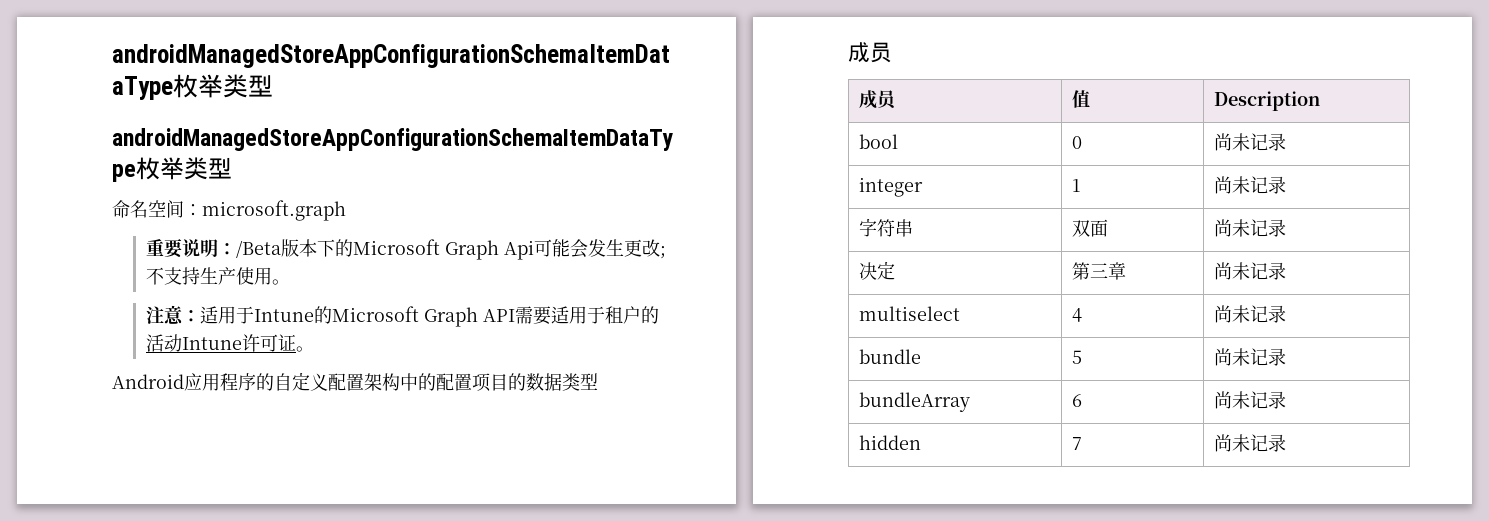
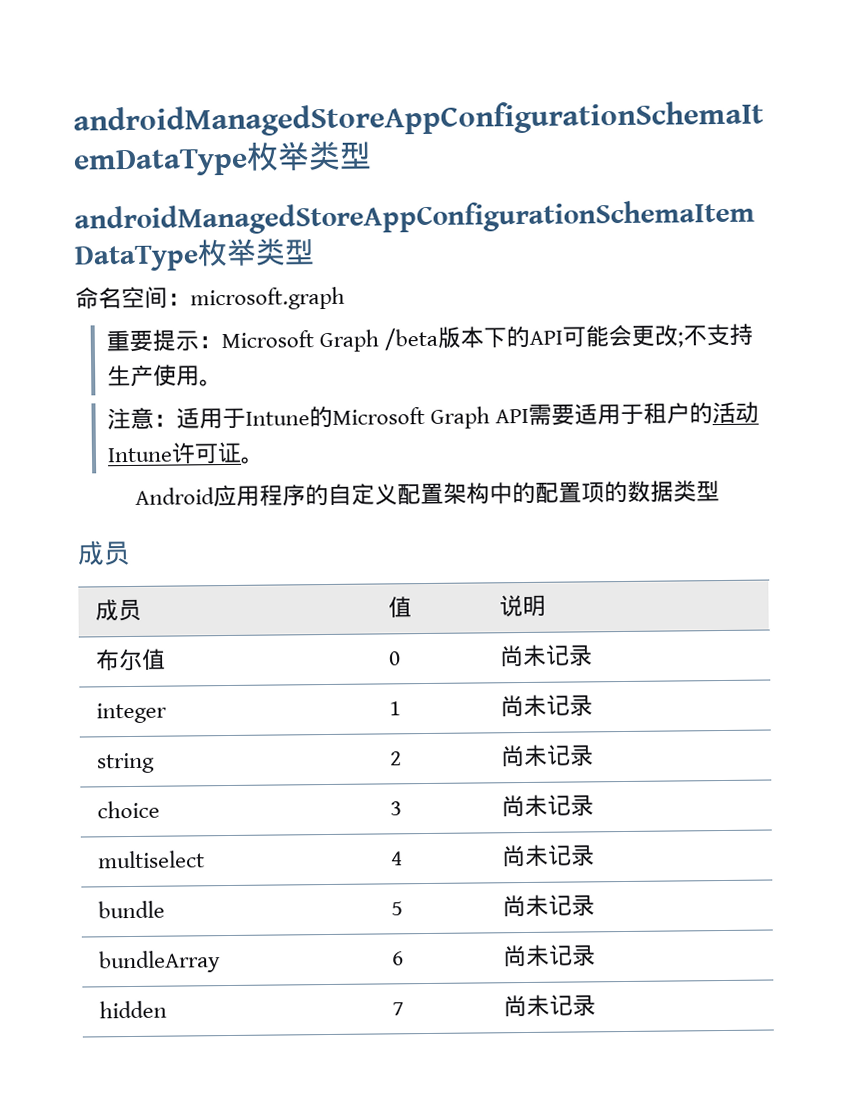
[181,239,624,260] 说明：/Beta版本下的Microsoft Graph Api可能会发生 -> [152,324,633,353] 提示：Microsoft Graph /beta版本下的API可能会
[490,374,508,391] 目 -> (605, 493) none
[1214,91,1321,111] [859,134,899,149] Description // bool -> [499,594,547,618] [95,648,167,672] 说明 // 布尔值
[859,218,914,237] [1072,219,1109,237] [1214,219,1287,237] [859,261,896,280] [1072,262,1127,280] 字符串 | 双面 | 尚未记录 // 决定 | 第三章 -> [96,752,156,774] [389,751,403,766] [500,744,595,768] [97,800,161,819] [390,801,403,816] string | 2 | 尚未记录 // choice | 3

